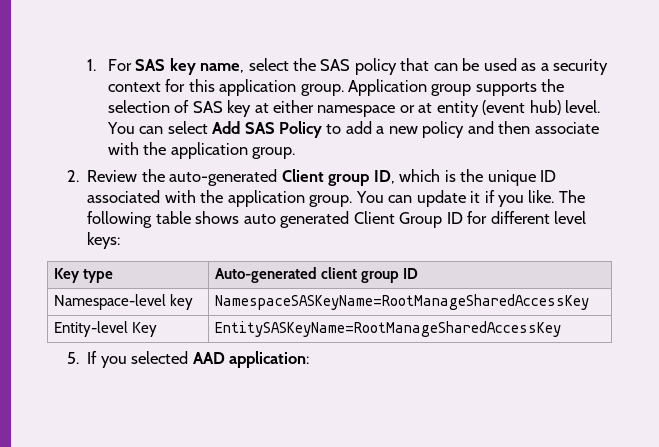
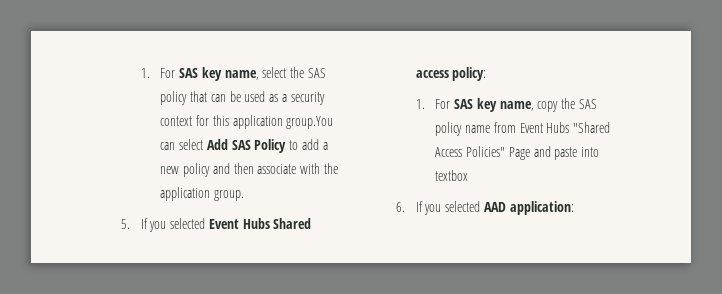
[300,79,565,96] [107,100,601,117] [106,122,135,134] group. Application group supports the selection of SAS key at either namespace or at entity (event hub) level. You -> [286,116,334,129] group.You
[67,169,557,186] [87,190,585,207] [87,211,587,228] [87,232,121,249] [54,268,114,283] [215,267,419,283] [54,294,194,310] [215,294,590,310] [54,321,158,337] [215,321,562,337] [67,352,80,364] 2. Review the auto-generated Client group ID, which is the unique ID associated with the application group. You can update it if you like. The following table shows auto generated Client Group ID for different level keys: // Key type | Auto-generated client group ID // Namespace-level key | NamespaceSASKeyName=RootManageSharedAccessKey // Entity-level Key | EntitySASKeyName=RootManageSharedAccessKey // 5. -> [120,218,312,232] [415,67,487,81] [415,98,597,112] [435,122,611,136] [435,146,600,160] [435,170,469,181] [395,202,405,212] 5. If you selected Event Hubs Shared access policy: // 1. For SAS key name, copy the SAS policy name from Event Hubs "Shared Access Policies" Page and paste into textbox // 6.

